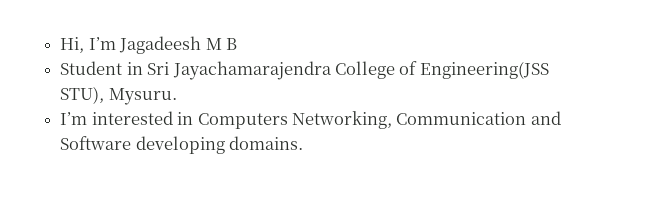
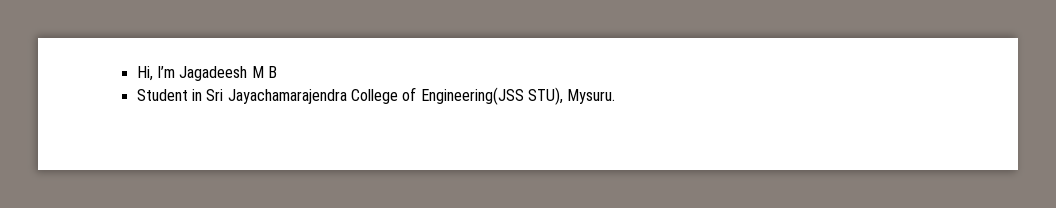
[60,111,561,129] [60,136,304,154] // I’m interested in Computers Networking, Communication and Software developing domains. -> (616, 96) none

